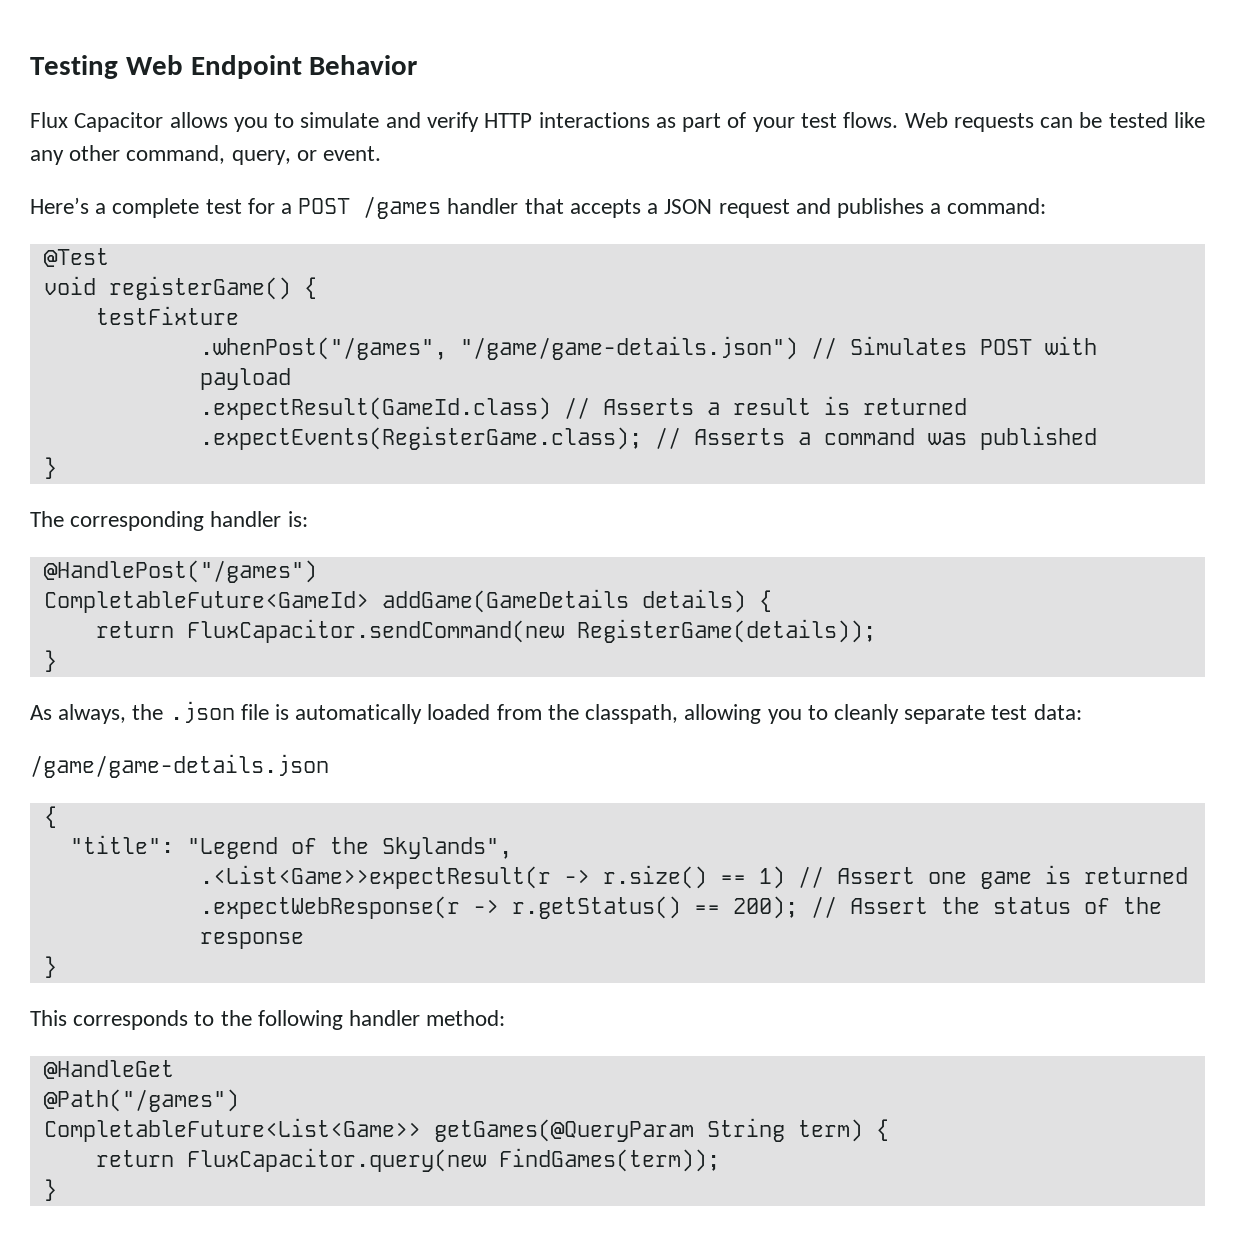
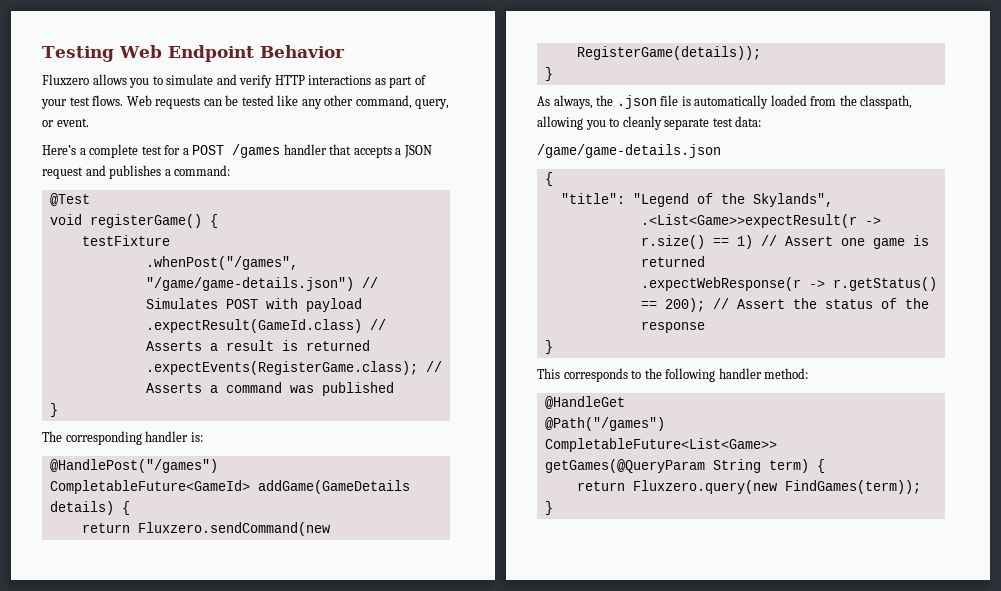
[30,112,164,132] Flux Capacitor -> [42,74,89,86] Fluxzero
[186,619,564,643] FluxCapacitor.sendCommand(new -> [137,522,330,536] Fluxzero.sendCommand(new
[186,1148,486,1172] FluxCapacitor.query(new -> [632,480,777,494] Fluxzero.query(new

